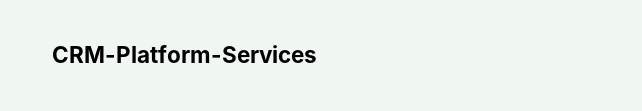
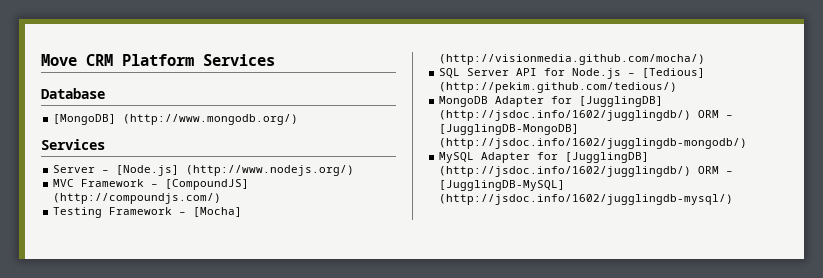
[52,45,317,63] CRM-Platform-Services -> [41,54,275,66] [41,88,105,99] [53,114,299,125] [41,139,105,150] [53,165,355,176] [53,179,250,190] [53,193,222,204] [53,207,243,218] [439,54,706,65] [439,68,706,79] [439,82,678,93] [439,96,664,107] [439,110,734,121] [439,124,580,135] [439,138,748,149] [439,152,650,163] [439,166,734,177] [439,180,566,191] [439,194,734,205] Move CRM Platform Services // Database // [MongoDB] (http://www.mongodb.org/) // Services // Server – [Node.js] (http://www.nodejs.org/) // MVC Framework – [CompoundJS] (http://compoundjs.com/) // Testing Framework – [Mocha] (http://visionmedia.github.com/mocha/) // SQL Server API for Node.js – [Tedious] (http://pekim.github.com/tedious/) // MongoDB Adapter for [JugglingDB] (http://jsdoc.info/1602/jugglingdb/) ORM – [JugglingDB-MongoDB] (http://jsdoc.info/1602/jugglingdb-mongodb/) // MySQL Adapter for [JugglingDB] (http://jsdoc.info/1602/jugglingdb/) ORM – [JugglingDB-MySQL] (http://jsdoc.info/1602/jugglingdb-mysql/)

